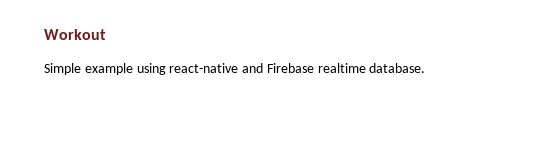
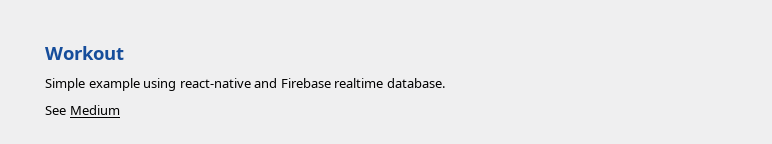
(426, 68) none -> [45,105,120,115] // See Medium

